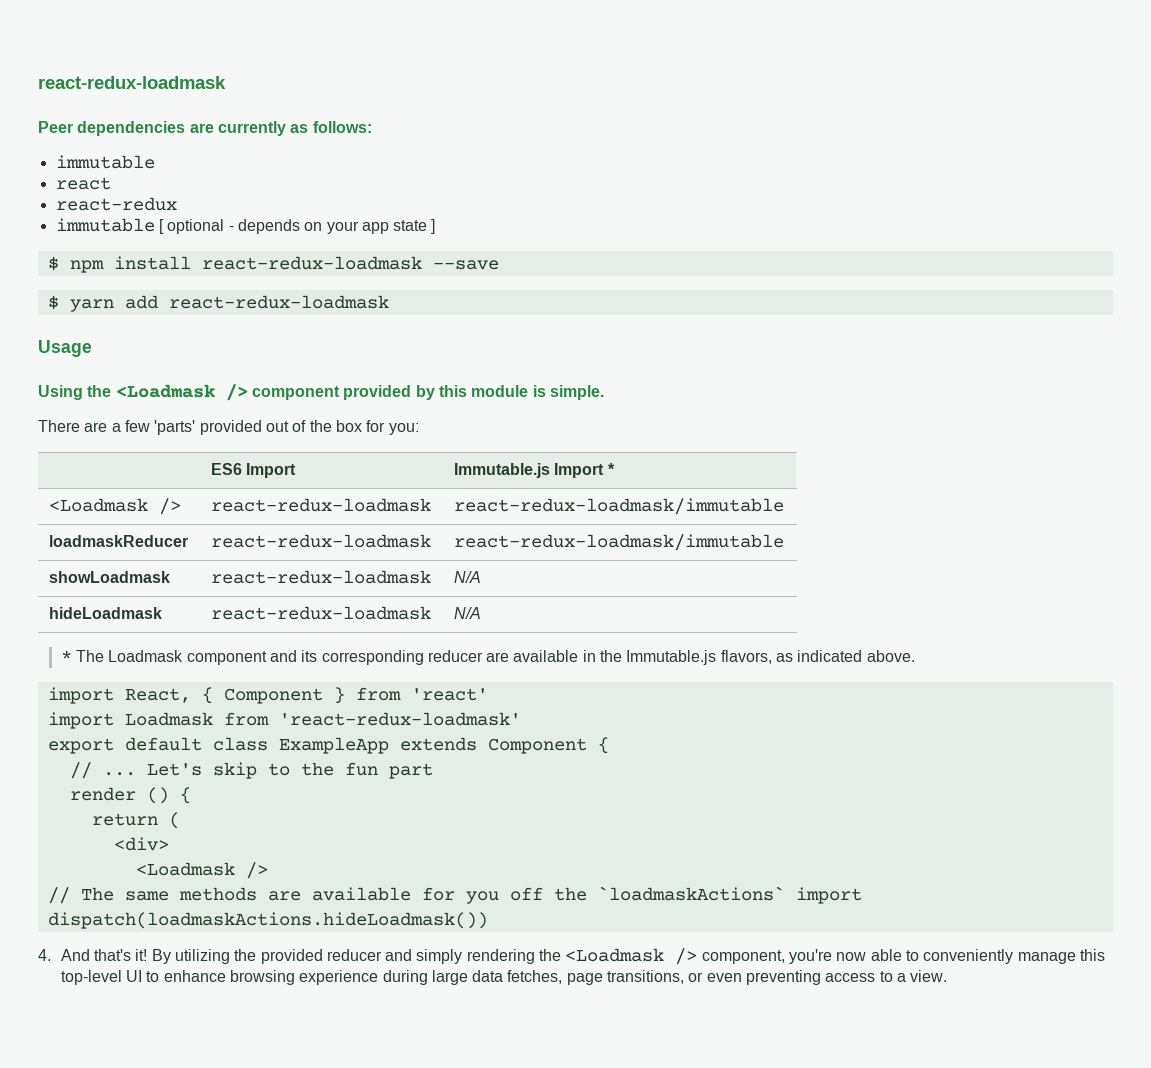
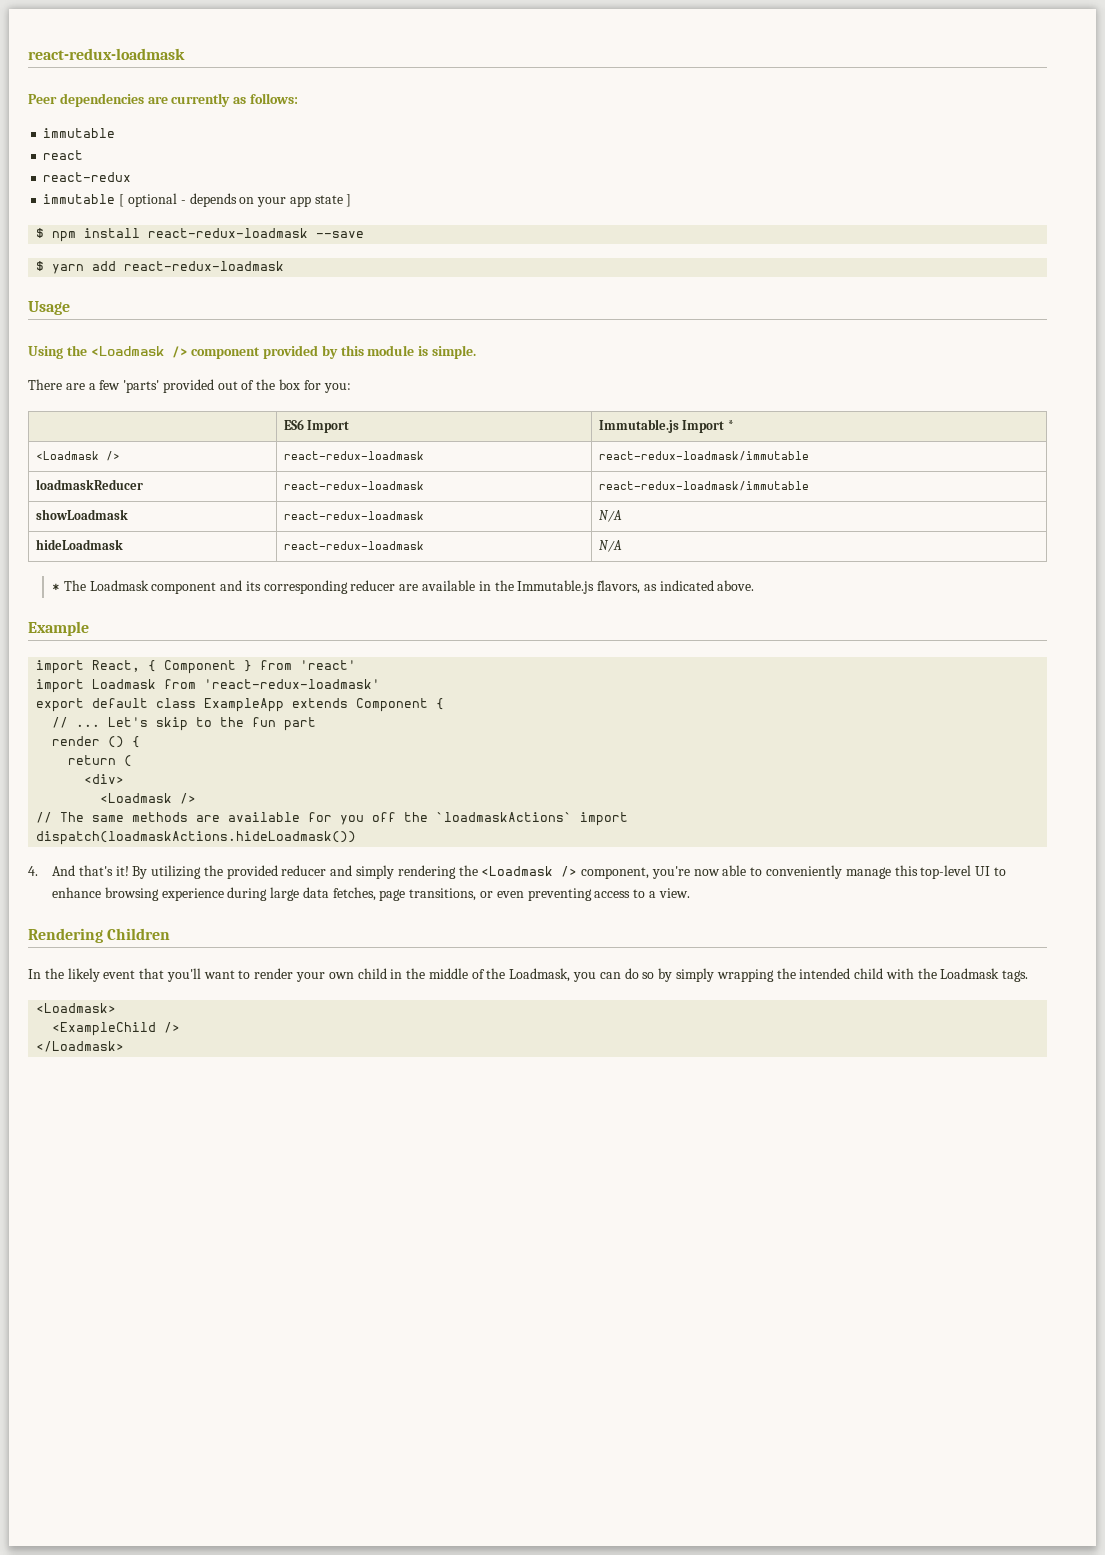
(915, 656) none -> [28,621,89,636] // Example
(948, 976) none -> [28,928,171,943] [28,968,1029,982] [36,1003,117,1013] [52,1022,181,1036] [36,1041,125,1052] // Rendering Children // In the likely event that you'll want to render your own child in the middle of the Loadmask, you can do so by simply wrapping the intended child with the Loadmask tags. // <Loadmask> // <ExampleChild /> // </Loadmask>

